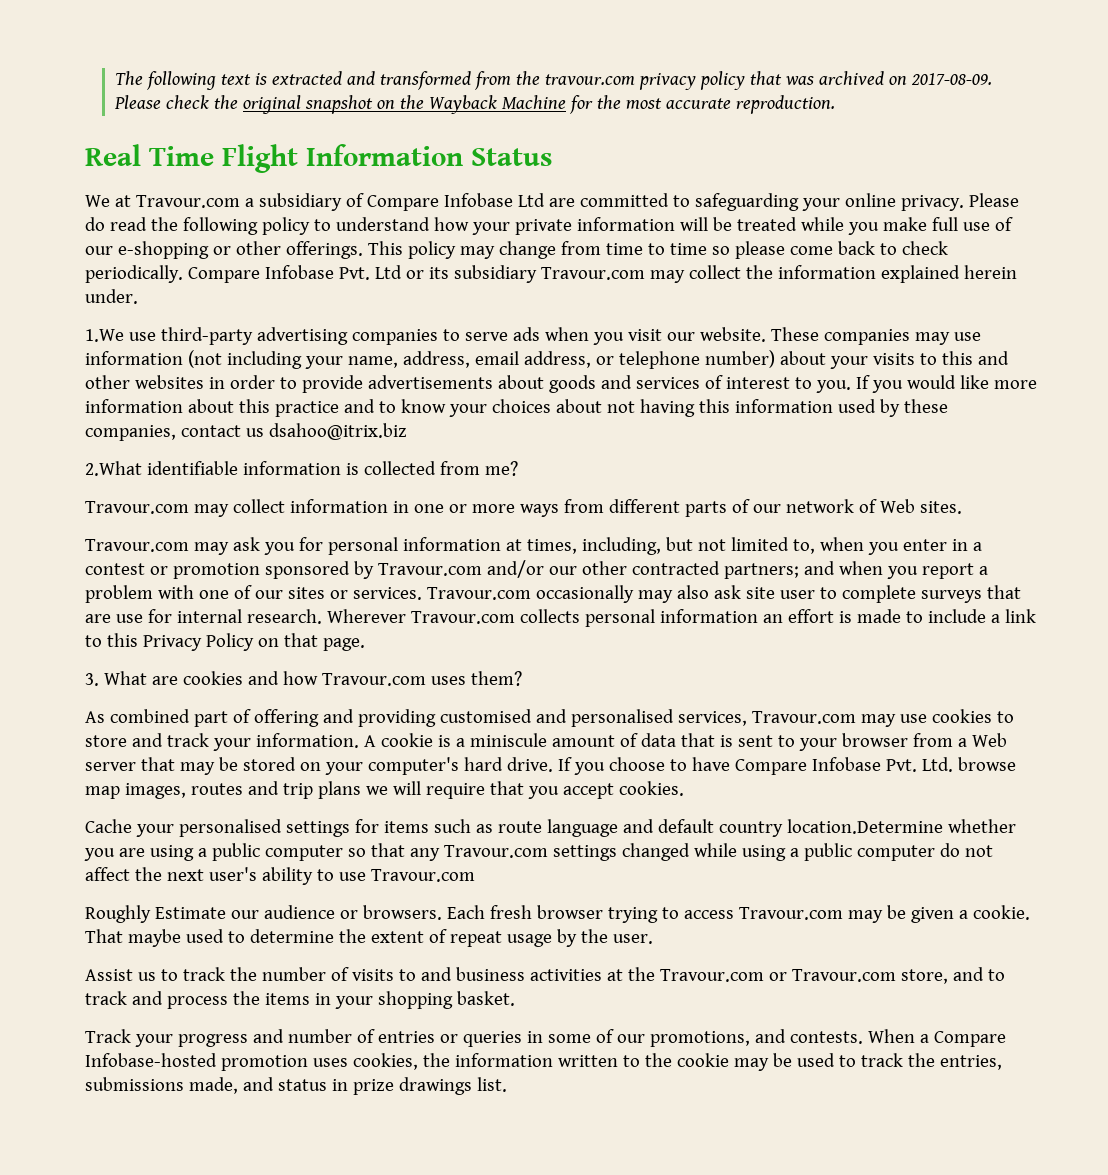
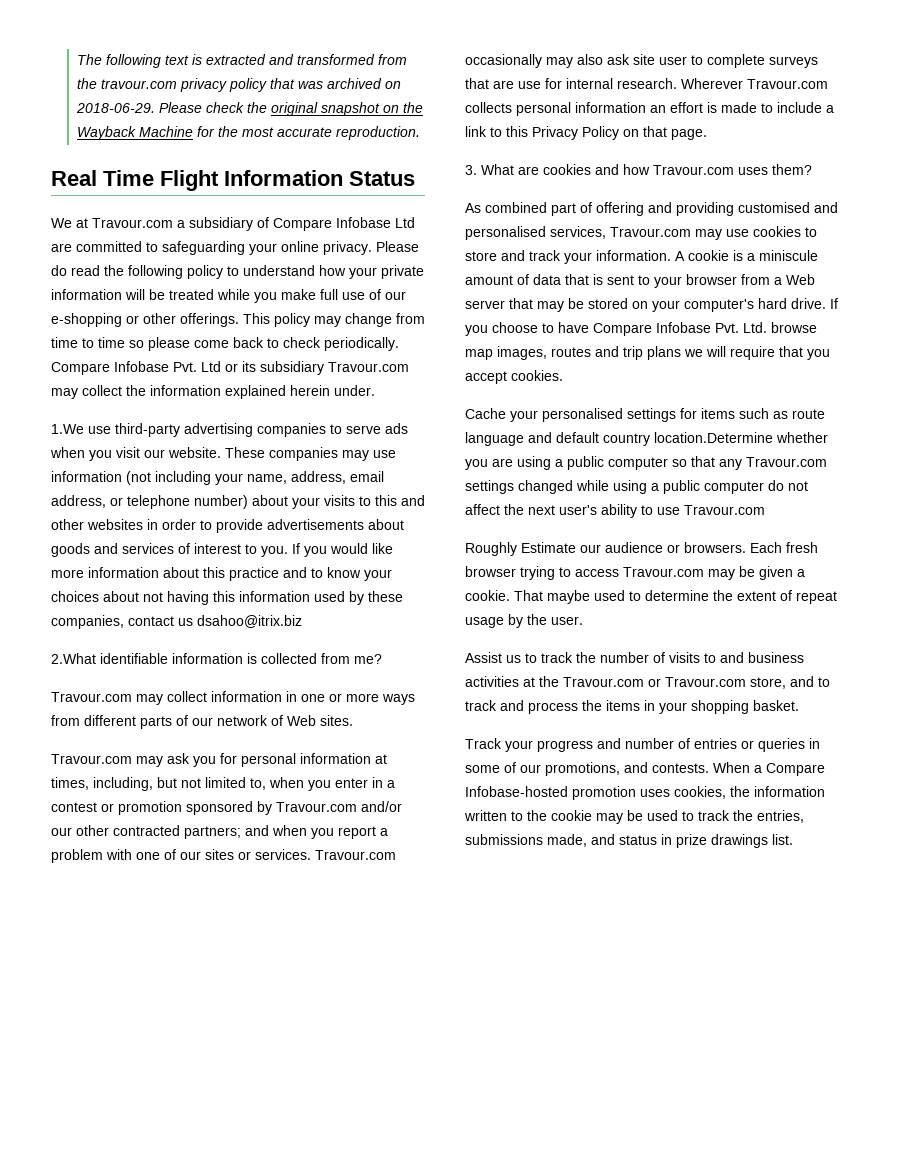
[910,73,992,85] 2017-08-09. -> [75,103,155,113] 2018-06-29.

